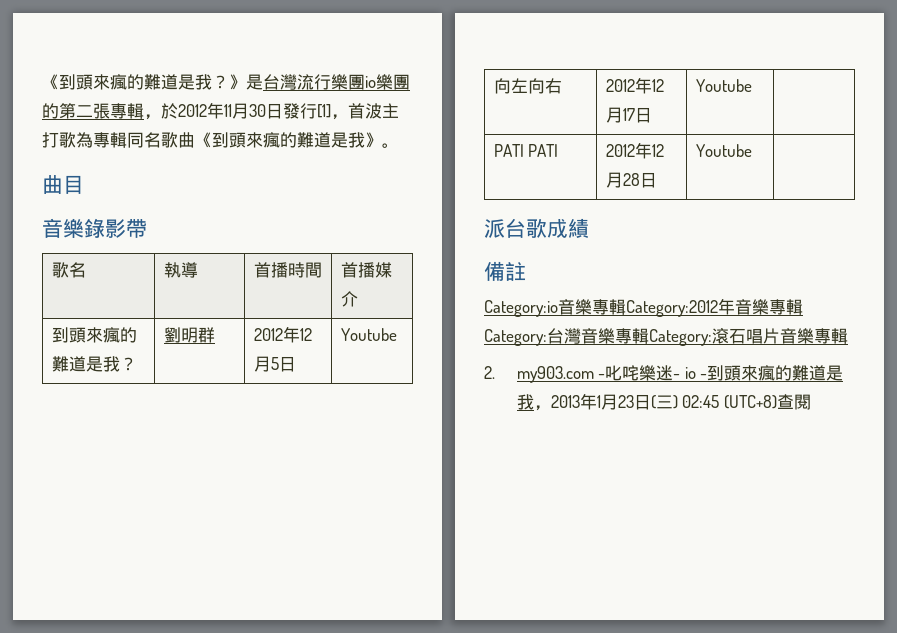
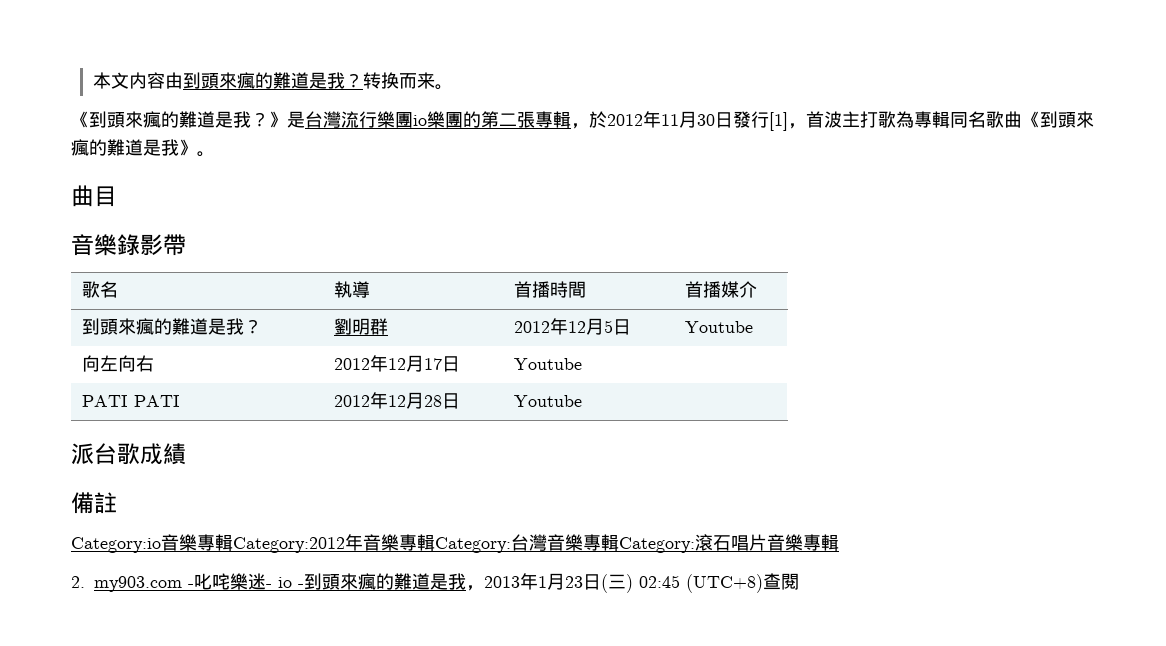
(42, 82) none -> [92,72,453,90] 本文内容由到頭來瘋的難道是我？转换而来。 //

